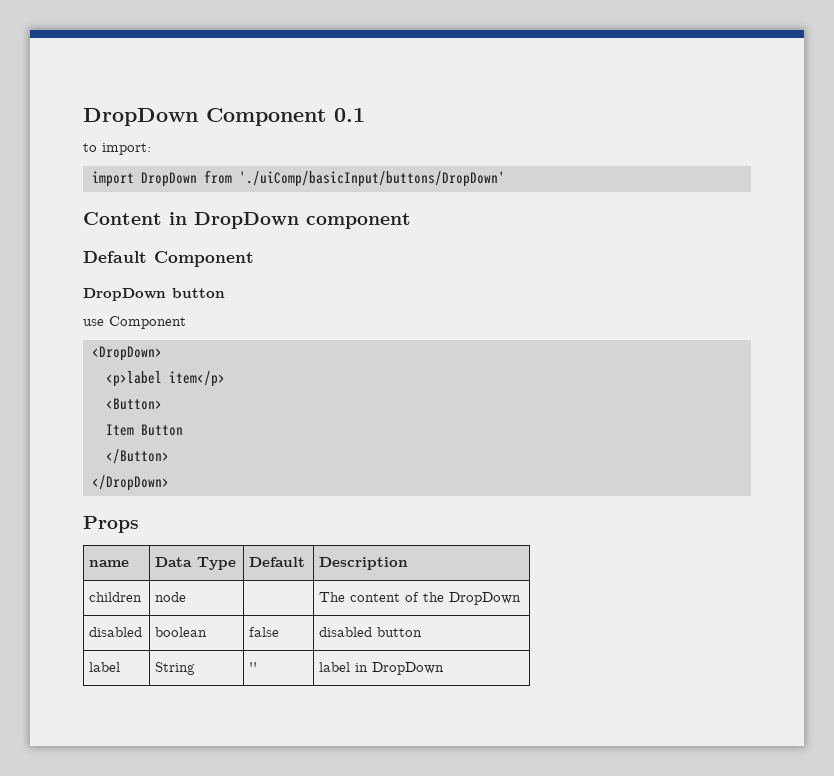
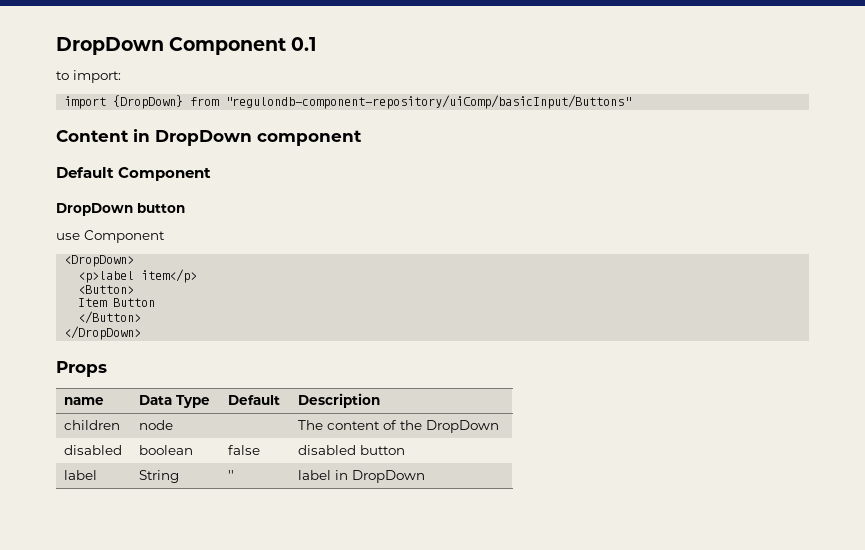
[141,170,505,187] DropDown from './uiComp/basicInput/buttons/DropDown' -> [113,95,632,109] {DropDown} from "regulondb-component-repository/uiComp/basicInput/Buttons"

